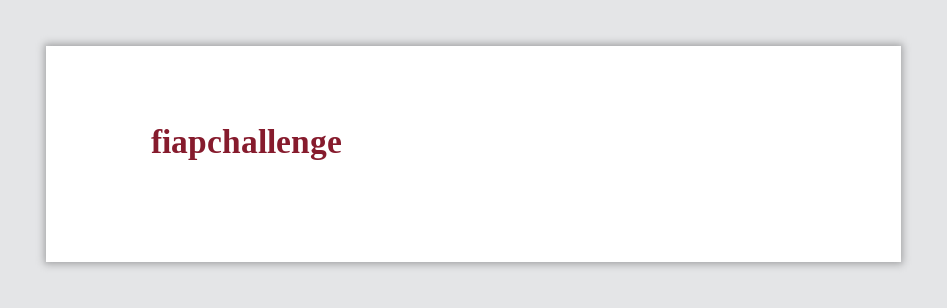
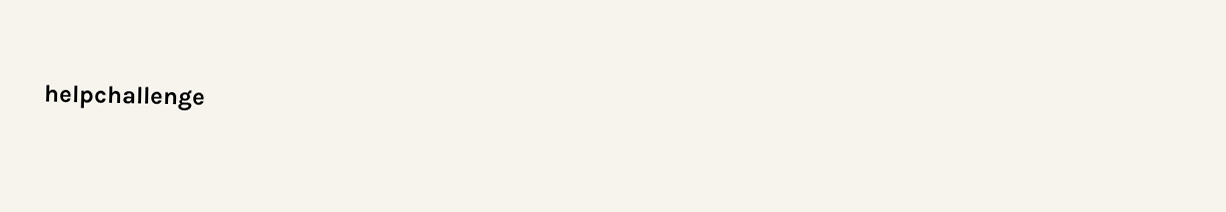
[151,129,342,160] fiapchallenge -> [43,84,206,112] helpchallenge

